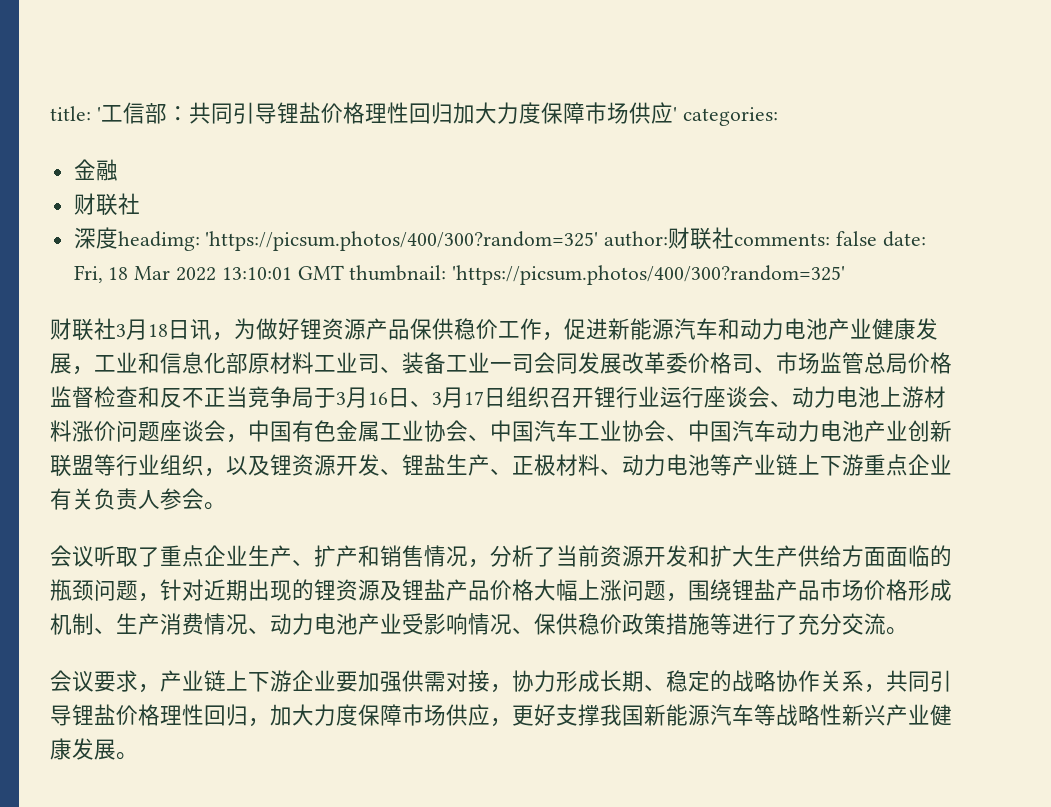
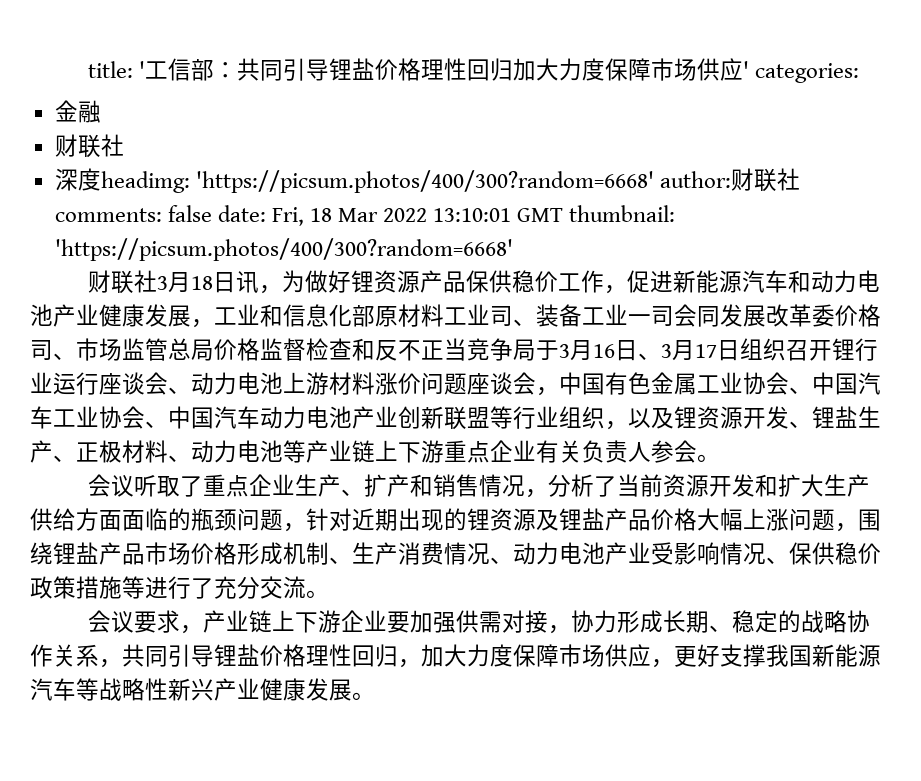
[205,231,599,251] 'https://picsum.photos/400/300?random=325' -> [195,170,654,193] 'https://picsum.photos/400/300?random=6668'
[452,265,846,285] 'https://picsum.photos/400/300?random=325' -> [54,238,513,261] 'https://picsum.photos/400/300?random=6668'

